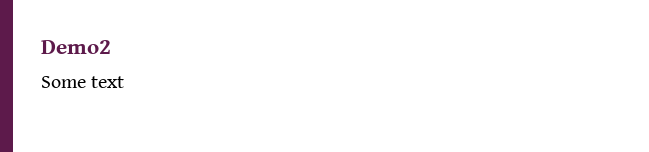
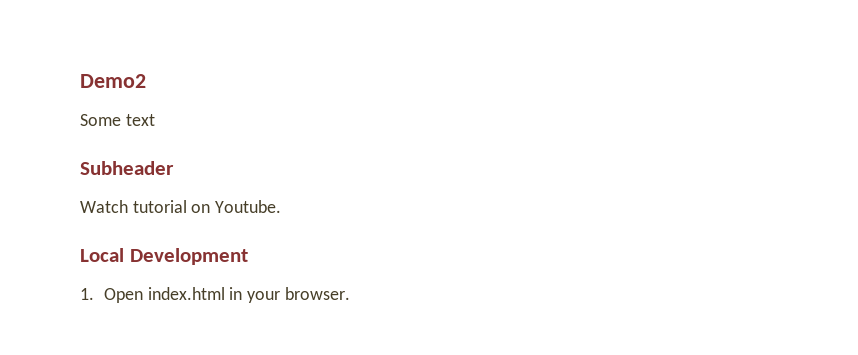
(125, 82) none -> [80,161,174,175] [80,200,282,213] [80,248,248,265] [80,287,350,303] // Subheader // Watch tutorial on Youtube. // Local Development // 1. Open index.html in your browser.

